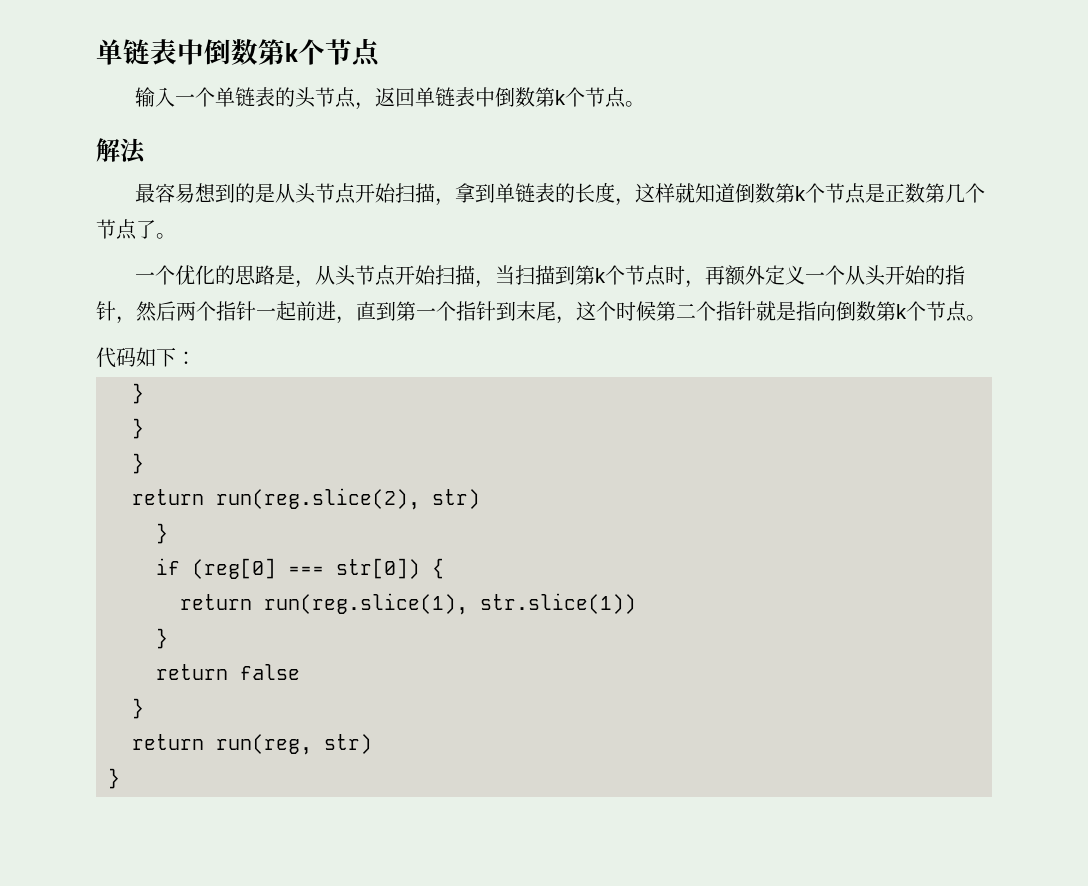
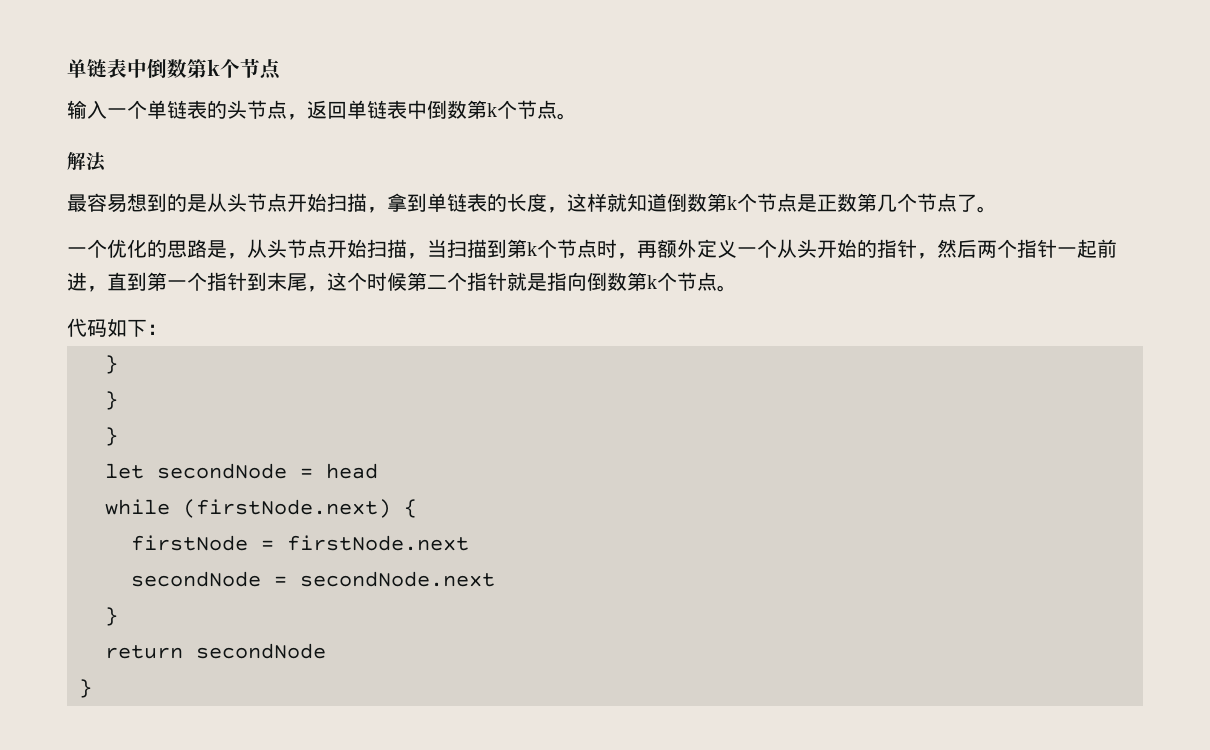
[132,488,480,510] [156,523,168,544] [156,558,444,579] [180,593,636,615] [156,628,168,649] [156,664,300,680] [132,698,144,719] [132,734,372,755] [108,768,120,789] return run(reg.slice(2), str) // } // if (reg[0] === str[0]) { // return run(reg.slice(1), str.slice(1)) // } // return false // } // return run(reg, str) // } -> [105,463,378,479] [105,499,417,518] [131,535,469,551] [131,571,495,587] [105,607,118,626] [105,643,326,659] [79,679,92,698] let secondNode = head // while (firstNode.next) { // firstNode = firstNode.next // secondNode = secondNode.next // } // return secondNode // }

